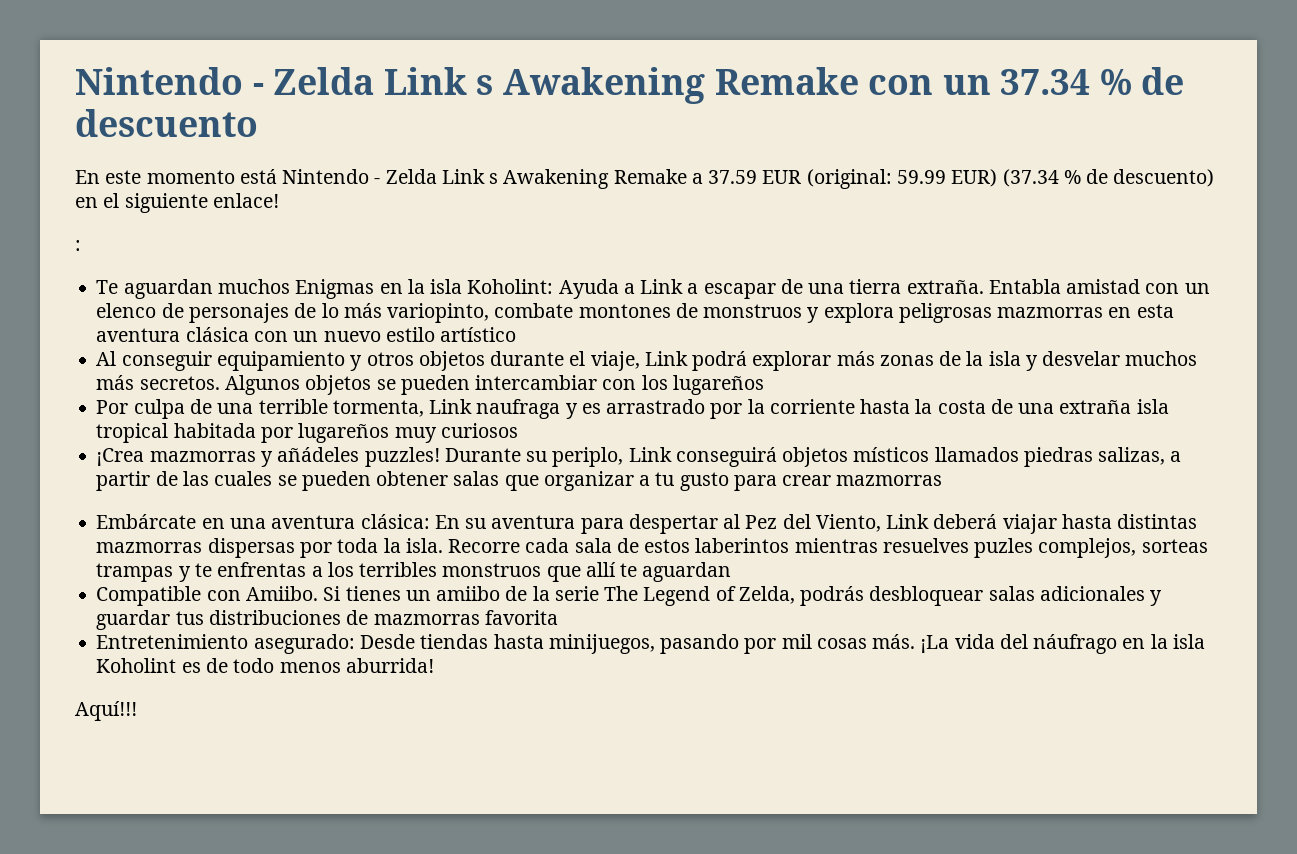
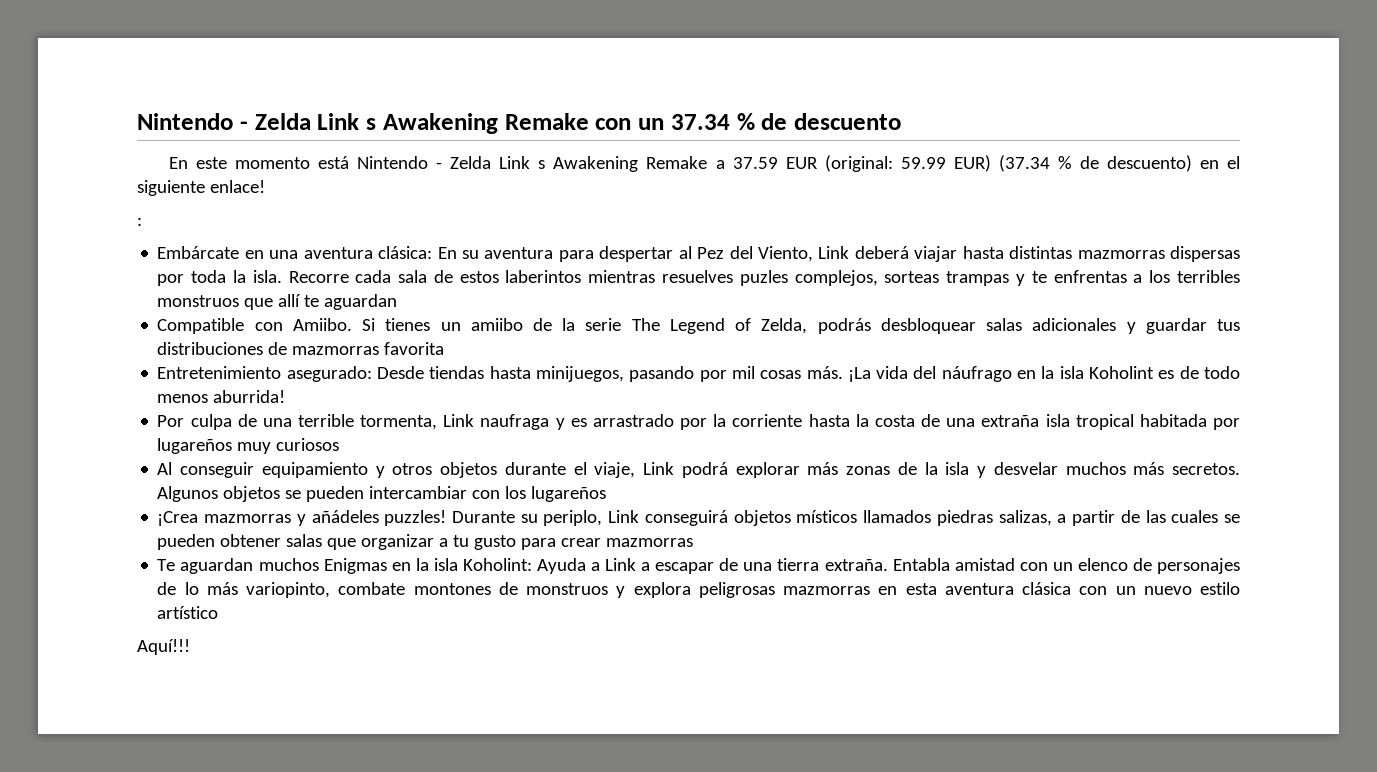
[96,279,1210,299] [96,303,1174,323] [96,327,517,342] [96,351,1198,371] [96,375,764,395] [96,399,1169,419] [96,423,518,443] [96,447,1182,467] [96,471,943,491] // Te aguardan muchos Enigmas en la isla Koholint: Ayuda a Link a escapar de una tierra extraña. Entabla amistad con un elenco de personajes de lo más variopinto, combate montones de monstruos y explora peligrosas mazmorras en esta aventura clásica con un nuevo estilo artístico // Al conseguir equipamiento y otros objetos durante el viaje, Link podrá explorar más zonas de la isla y desvelar muchos más secretos. Algunos objetos se pueden intercambiar con los lugareños // Por culpa de una terrible tormenta, Link naufraga y es arrastrado por la corriente hasta la costa de una extraña isla tropical habitada por lugareños muy curiosos // ¡Crea mazmorras y añádeles puzzles! Durante su periplo, Link conseguirá objetos místicos llamados piedras salizas, a partir de las cuales se pueden obtener salas que organizar a tu gusto para crear mazmorras -> (142, 221) none
(434, 665) none -> [157,414,1241,430] [157,438,340,454] [157,462,1240,478] [157,486,607,502] [157,510,1240,526] [157,534,694,550] [157,558,1241,574] [157,582,1240,598] [157,606,219,619] // Por culpa de una terrible tormenta, Link naufraga y es arrastrado por la corriente hasta la costa de una extraña isla tropical habitada por lugareños muy curiosos // Al conseguir equipamiento y otros objetos durante el viaje, Link podrá explorar más zonas de la isla y desvelar muchos más secretos. Algunos objetos se pueden intercambiar con los lugareños // ¡Crea mazmorras y añádeles puzzles! Durante su periplo, Link conseguirá objetos místicos llamados piedras salizas, a partir de las cuales se pueden obtener salas que organizar a tu gusto para crear mazmorras // Te aguardan muchos Enigmas en la isla Koholint: Ayuda a Link a escapar de una tierra extraña. Entabla amistad con un elenco de personajes de lo más variopinto, combate montones de monstruos y explora peligrosas mazmorras en esta aventura clásica con un nuevo estilo artístico

